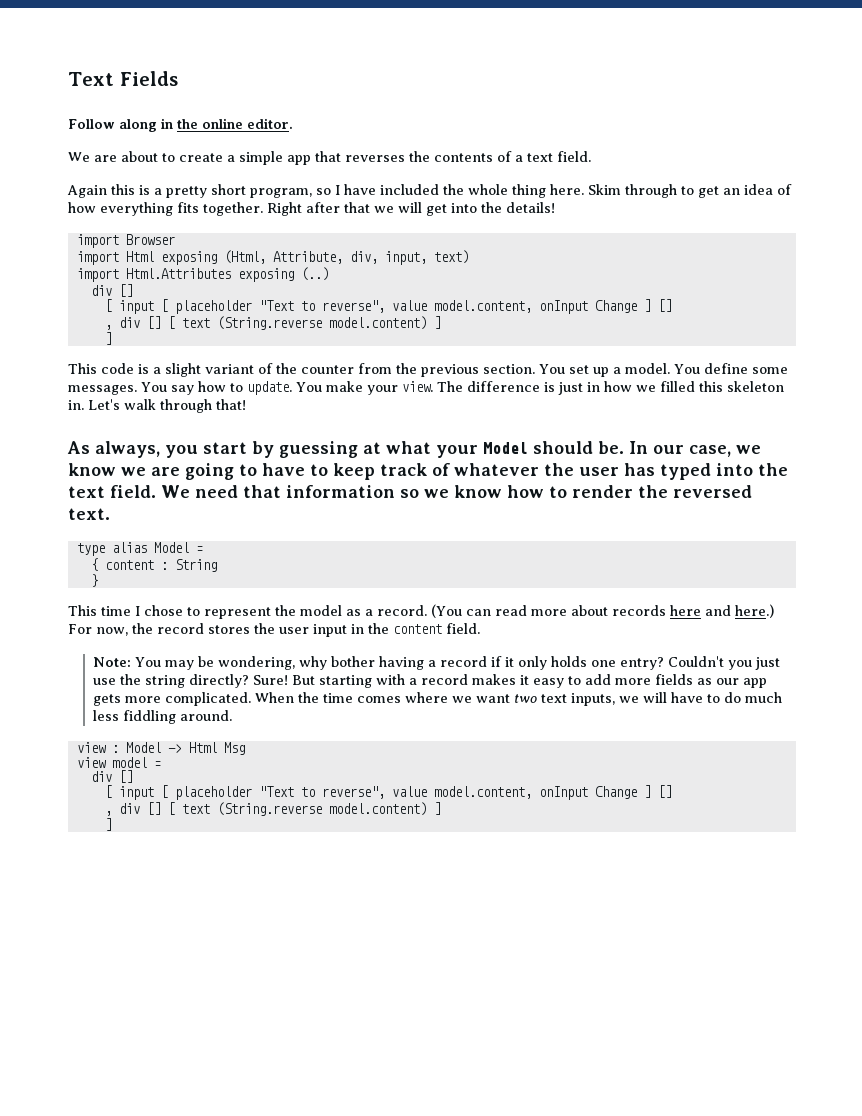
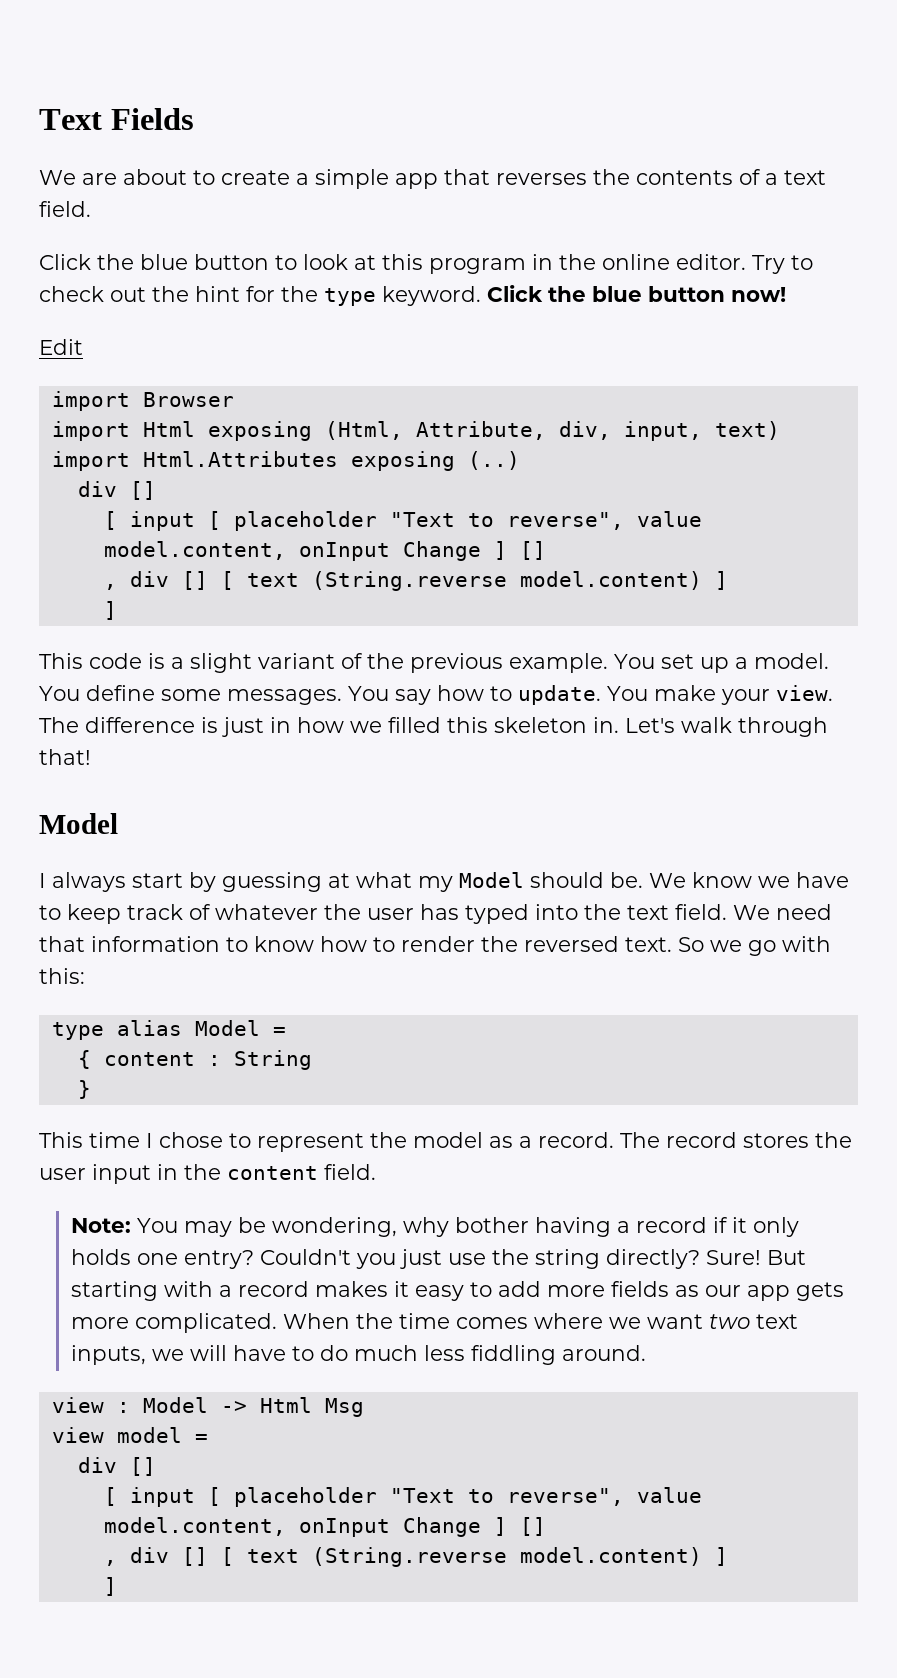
[68,118,293,132] // Follow along in the online editor. -> (194, 119) none
[67,184,792,198] [68,202,555,216] Again this is a pretty short program, so I have included the whole thing here. Skim through to get an idea of how everything fits together. Right after that we will get into the details! -> [39,254,813,274] [39,285,786,306] [39,339,83,355] Click the blue button to look at this program in the online editor. Try to check out the hint for the type keyword. Click the blue button now! // Edit
[301,363,535,377] counter from the previous section. -> [410,653,608,673] previous example.
[67,441,198,458] As always, you -> [39,813,118,834] [39,872,126,892] Model // I always
[436,445,478,458] your -> [418,876,453,892] my
[629,441,761,457] [68,463,257,480] In our case, we know we are going to -> [649,872,790,888] We know we
[399,489,449,498] so we -> [226,937,248,952] to
(110, 514) none -> [678,936,831,956] [39,968,85,984] So we go with this:
[431,604,774,618] [68,623,153,636] (You can read more about records here and here.) For now, the -> [620,1132,660,1148] The

